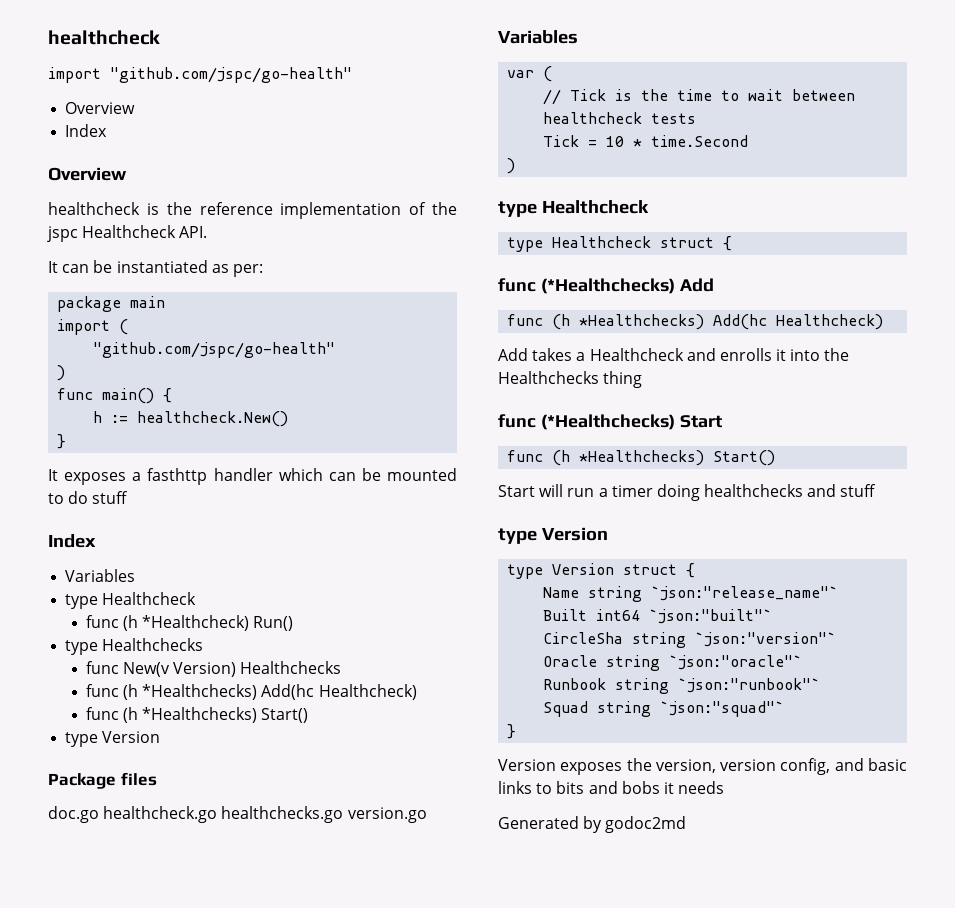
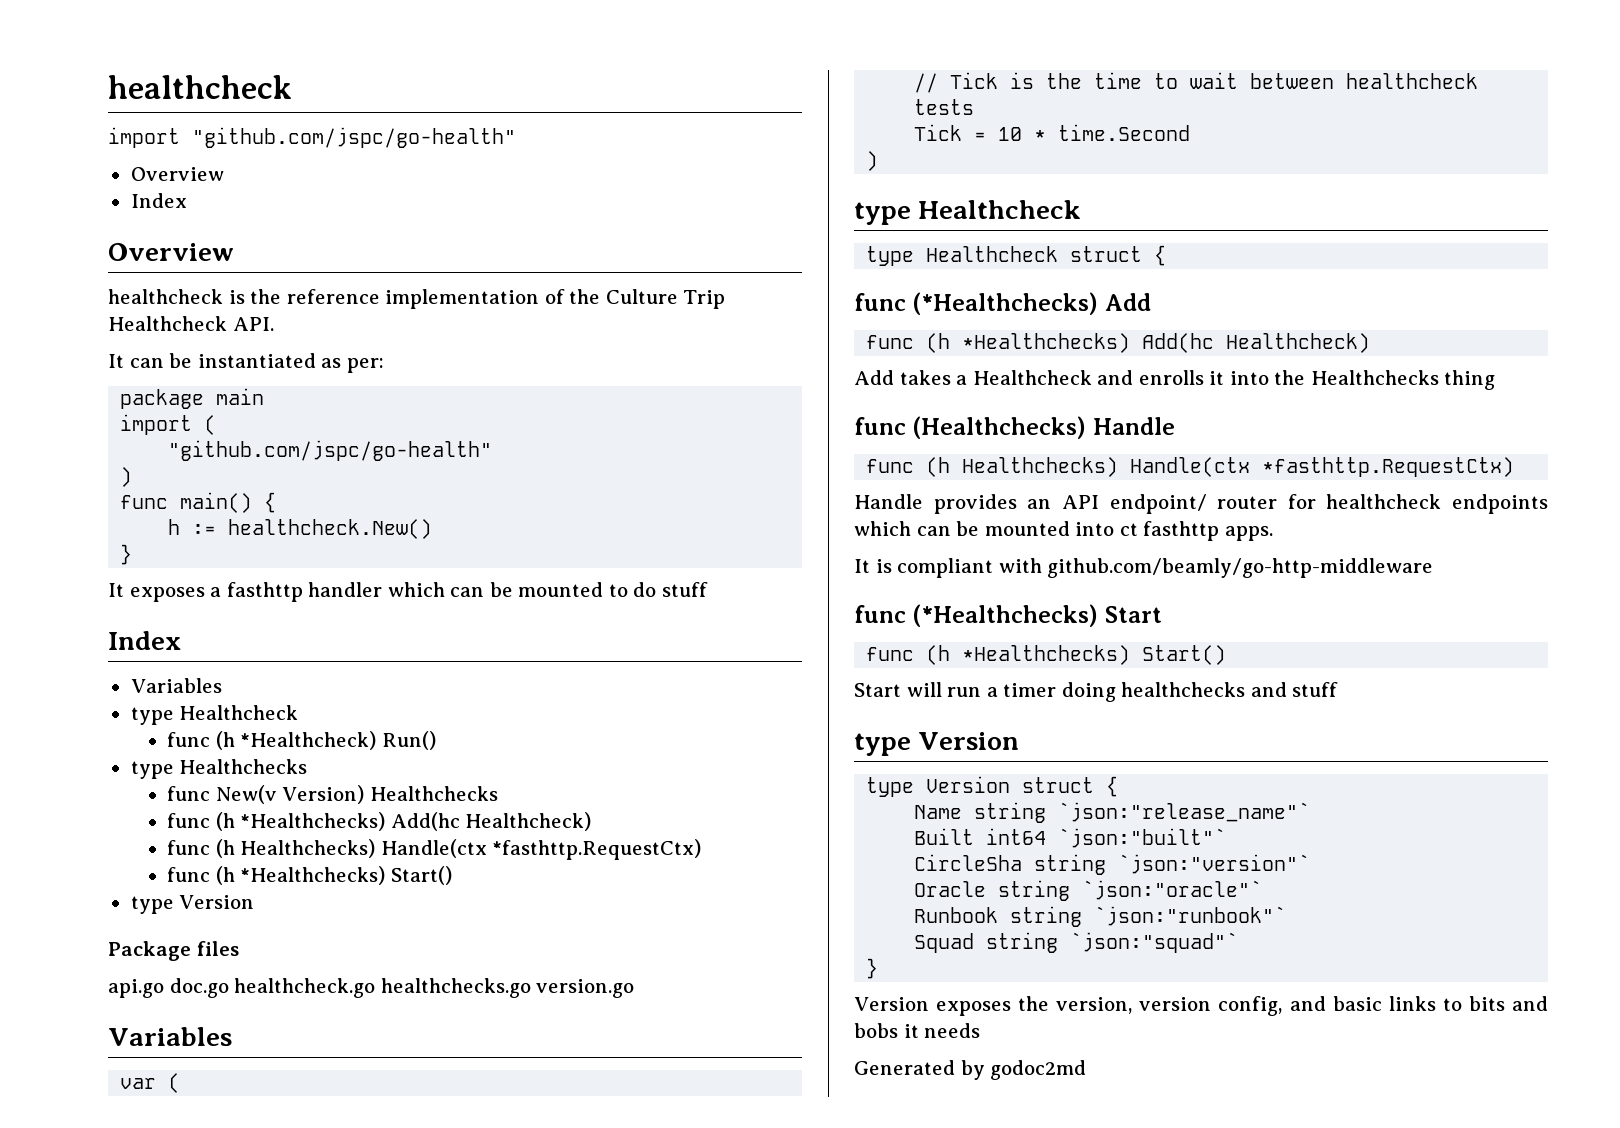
[47,226,78,242] jspc -> [605,289,726,309] Culture Trip
(417, 692) none -> [167,839,702,860] // func (h Healthchecks) Handle(ctx *fasthttp.RequestCtx)
(157, 779) none -> [108,979,164,998] api.go
(643, 379) none -> [854,416,1175,439] [866,457,1515,477] [854,494,1548,514] [854,521,1273,541] [854,558,1434,578] // func (Healthchecks) Handle // func (h Healthchecks) Handle(ctx *fasthttp.RequestCtx) // Handle provides an API endpoint/ router for healthcheck endpoints which can be mounted into ct fasthttp apps. // It is compliant with github.com/beamly/go-http-middleware

